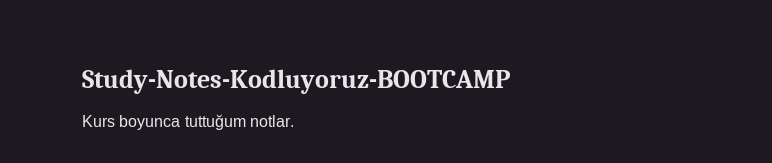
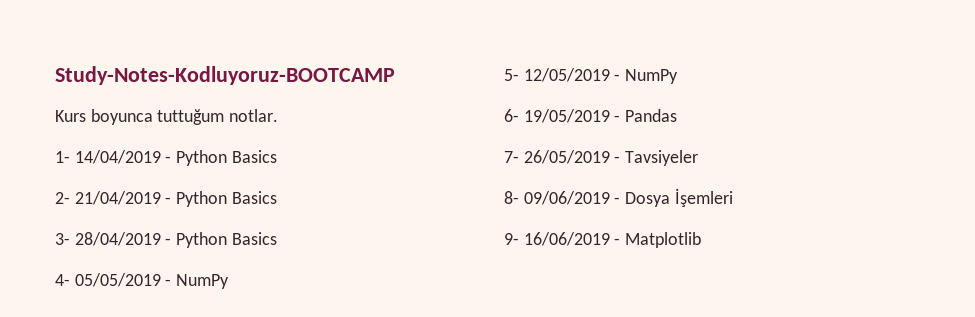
(294, 121) none -> [55,150,277,166] [55,191,277,207] [55,232,277,248] [55,273,230,289] [504,68,679,84] [504,109,678,123] [504,150,699,166] [504,188,733,207] [504,232,702,248] // 1- 14/04/2019 - Python Basics // 2- 21/04/2019 - Python Basics // 3- 28/04/2019 - Python Basics // 4- 05/05/2019 - NumPy // 5- 12/05/2019 - NumPy // 6- 19/05/2019 - Pandas // 7- 26/05/2019 - Tavsiyeler // 8- 09/06/2019 - Dosya İşemleri // 9- 16/06/2019 - Matplotlib

